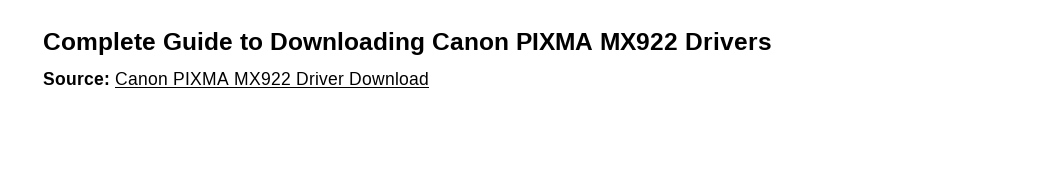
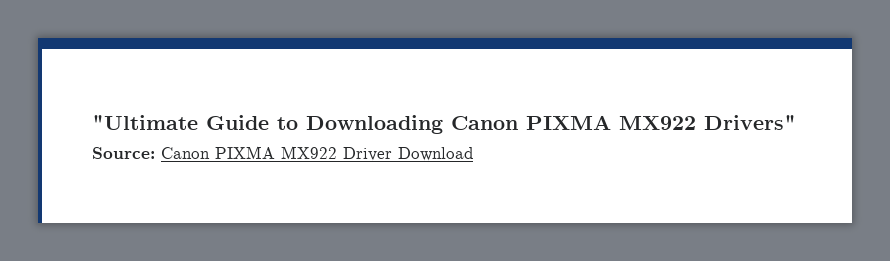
[43,32,156,55] Complete -> [92,115,198,130] "Ultimate
[685,32,772,50] Drivers -> [704,115,796,130] Drivers"

